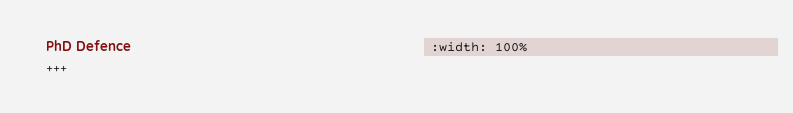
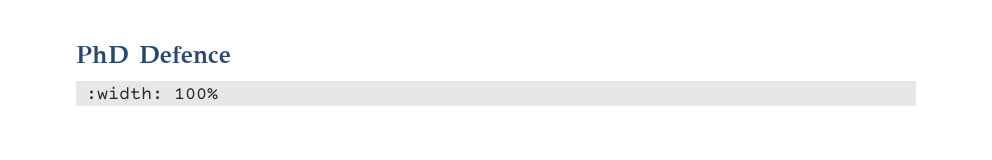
[46,65,67,72] // +++ -> (231, 55) none

